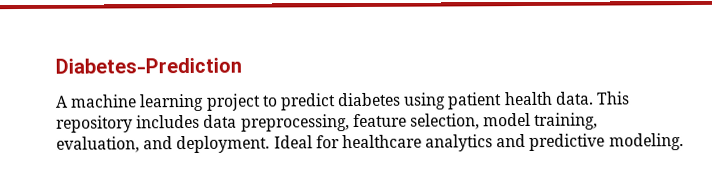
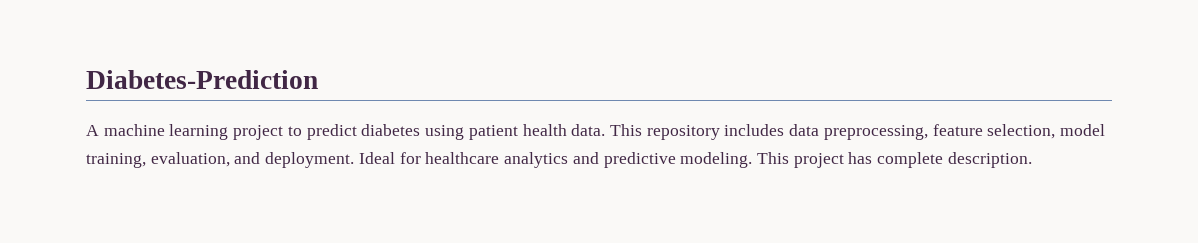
(684, 142) none -> [756,152,1032,168] This project has complete description.

